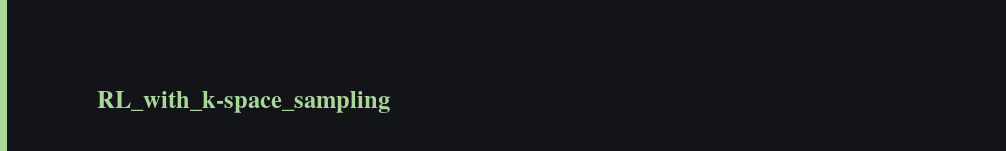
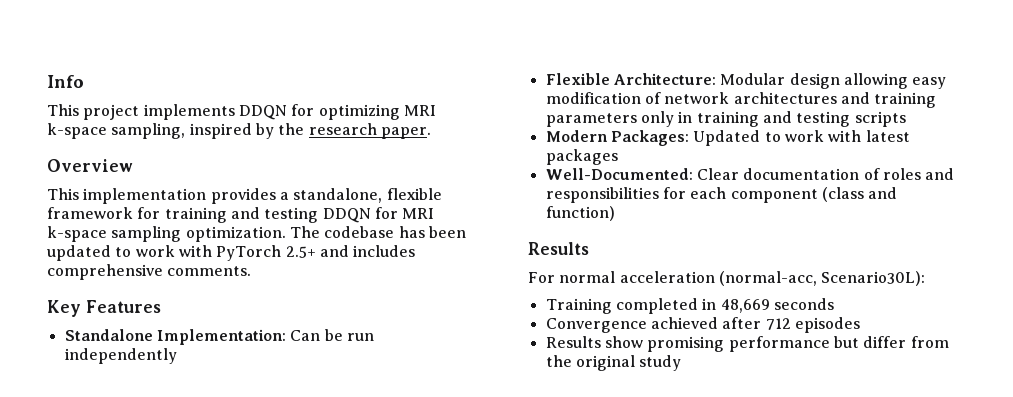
[97,91,390,113] RL_with_k-space_sampling -> [47,75,84,88] [47,104,436,120] [47,123,431,139] [47,159,133,172] [47,188,442,204] [47,207,435,223] [47,226,466,242] [47,245,416,261] [47,264,252,280] [47,300,161,317] [64,329,374,345] [64,348,177,364] [545,73,947,89] [545,92,937,108] [545,111,906,127] [545,130,910,146] [545,149,618,165] [545,168,955,180] [545,187,898,203] [545,206,615,221] [528,242,589,255] [528,271,926,286] [545,298,834,314] [545,317,860,333] [545,336,949,352] [545,355,682,371] Info // This project implements DDQN for optimizing MRI k-space sampling, inspired by the research paper. // Overview // This implementation provides a standalone, flexible framework for training and testing DDQN for MRI k-space sampling optimization. The codebase has been updated to work with PyTorch 2.5+ and includes comprehensive comments. // Key Features // Standalone Implementation: Can be run independently // Flexible Architecture: Modular design allowing easy modification of network architectures and training parameters only in training and testing scripts // Modern Packages: Updated to work with latest packages // Well-Documented: Clear documentation of roles and responsibilities for each component (class and function) // Results // For normal acceleration (normal-acc, Scenario30L): // Training completed in 48,669 seconds // Convergence achieved after 712 episodes // Results show promising performance but differ from the original study

